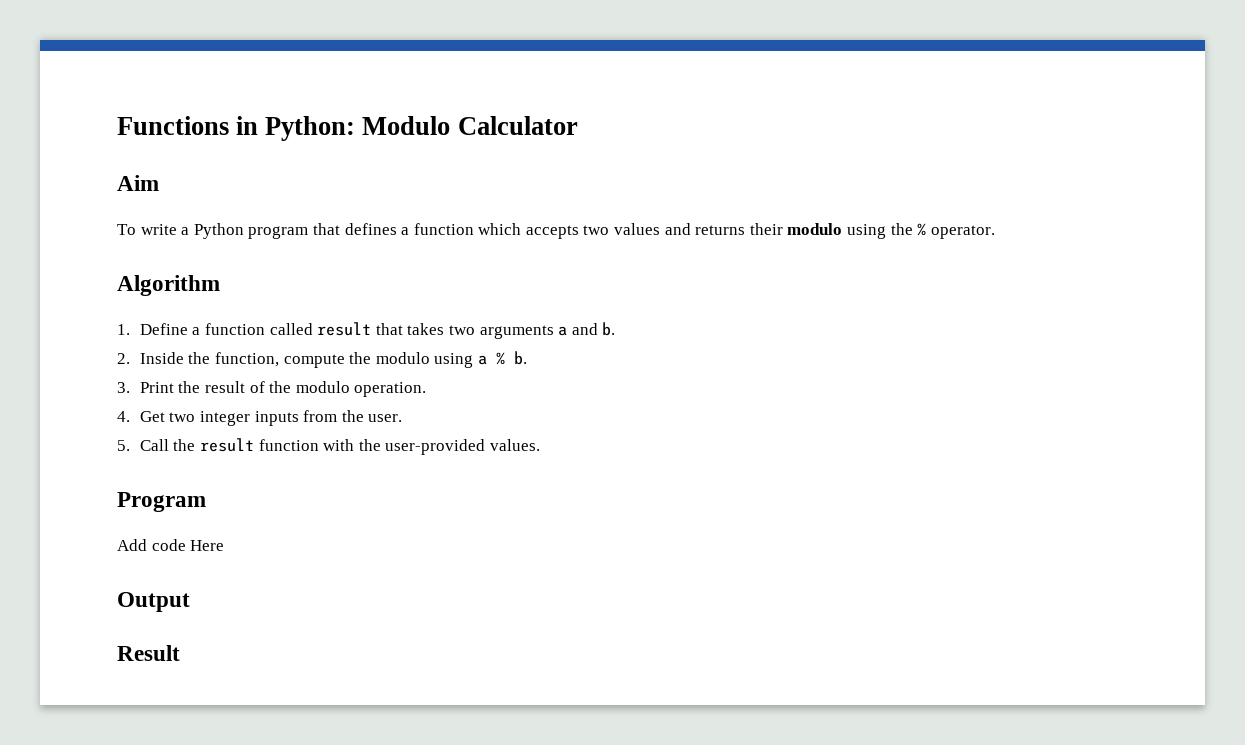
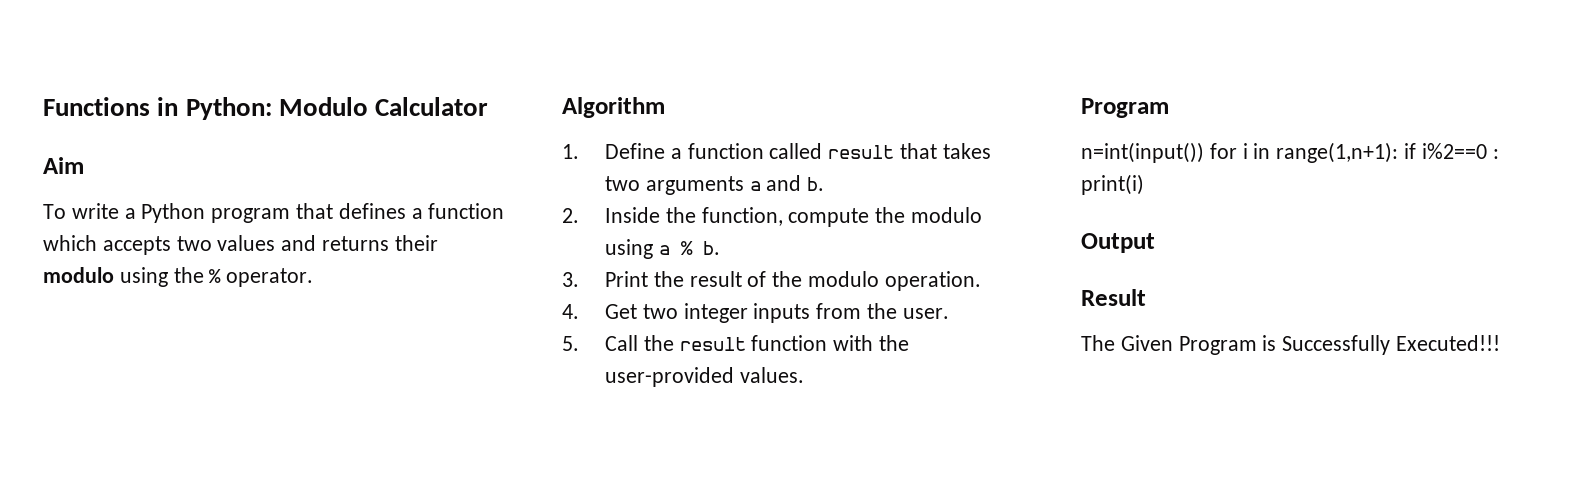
[117,539,225,551] [117,592,190,612] [117,645,180,661] Add code Here // Output // Result -> [1081,142,1499,163] [1081,174,1144,195] [1081,233,1155,253] [1081,289,1146,306] [1081,335,1501,355] n=int(input()) for i in range(1,n+1): if i%2==0 : print(i) // Output // Result // The Given Program is Successfully Executed!!!

